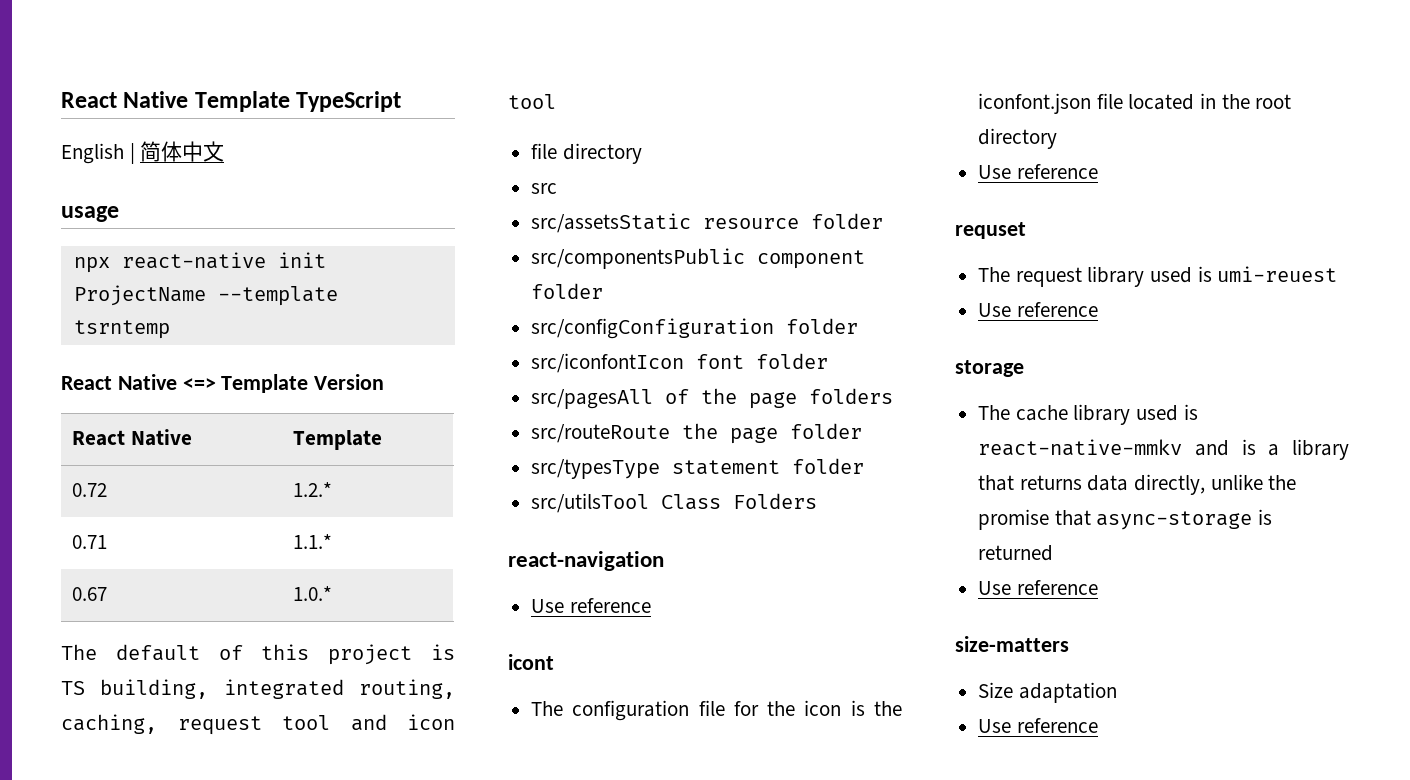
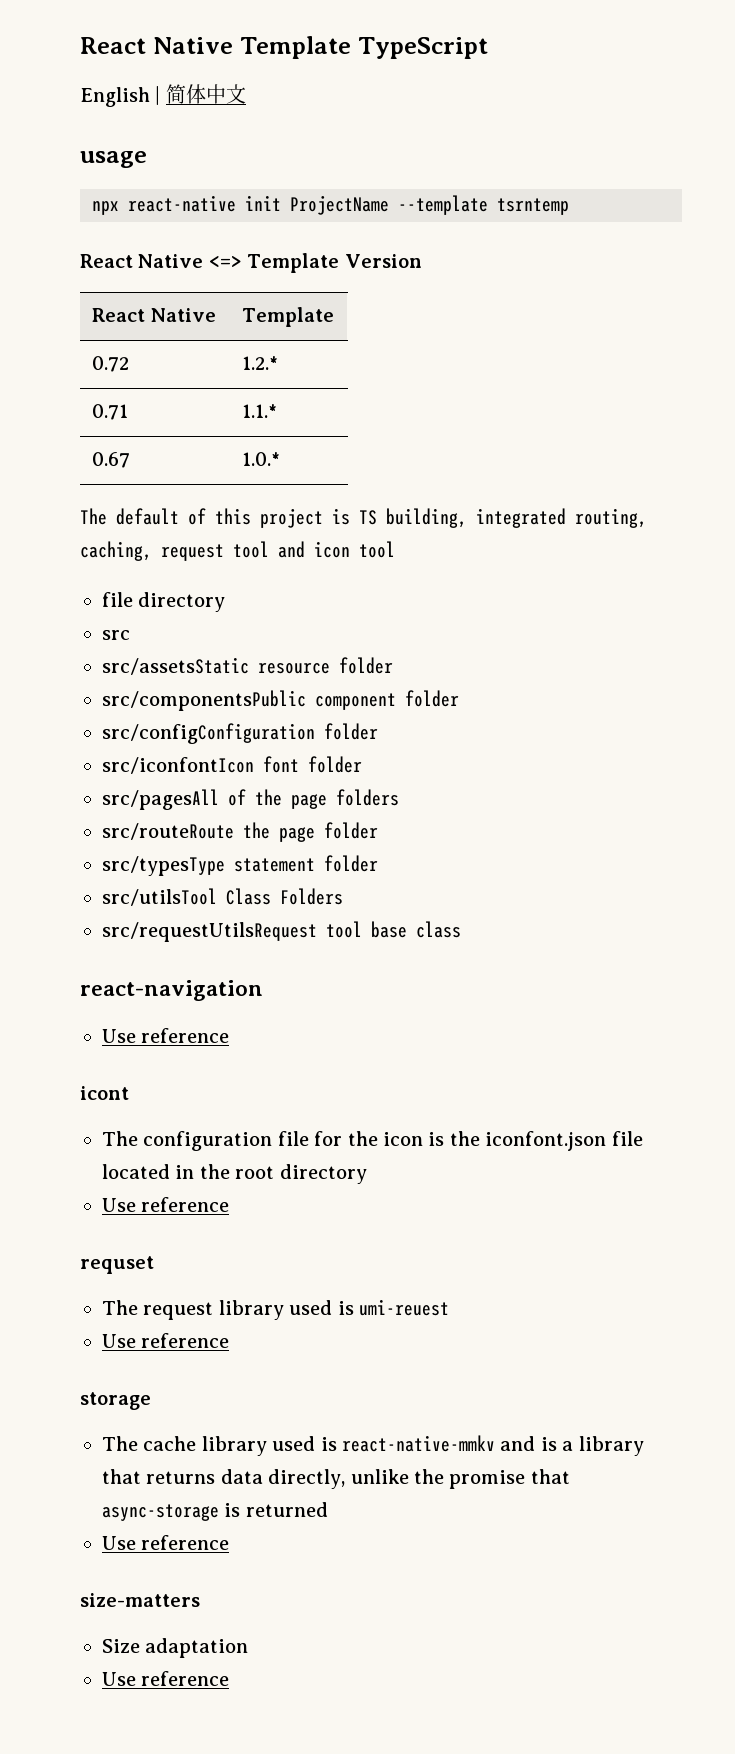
(818, 501) none -> [102,921,461,942] // src/requestUtilsRequest tool base class

